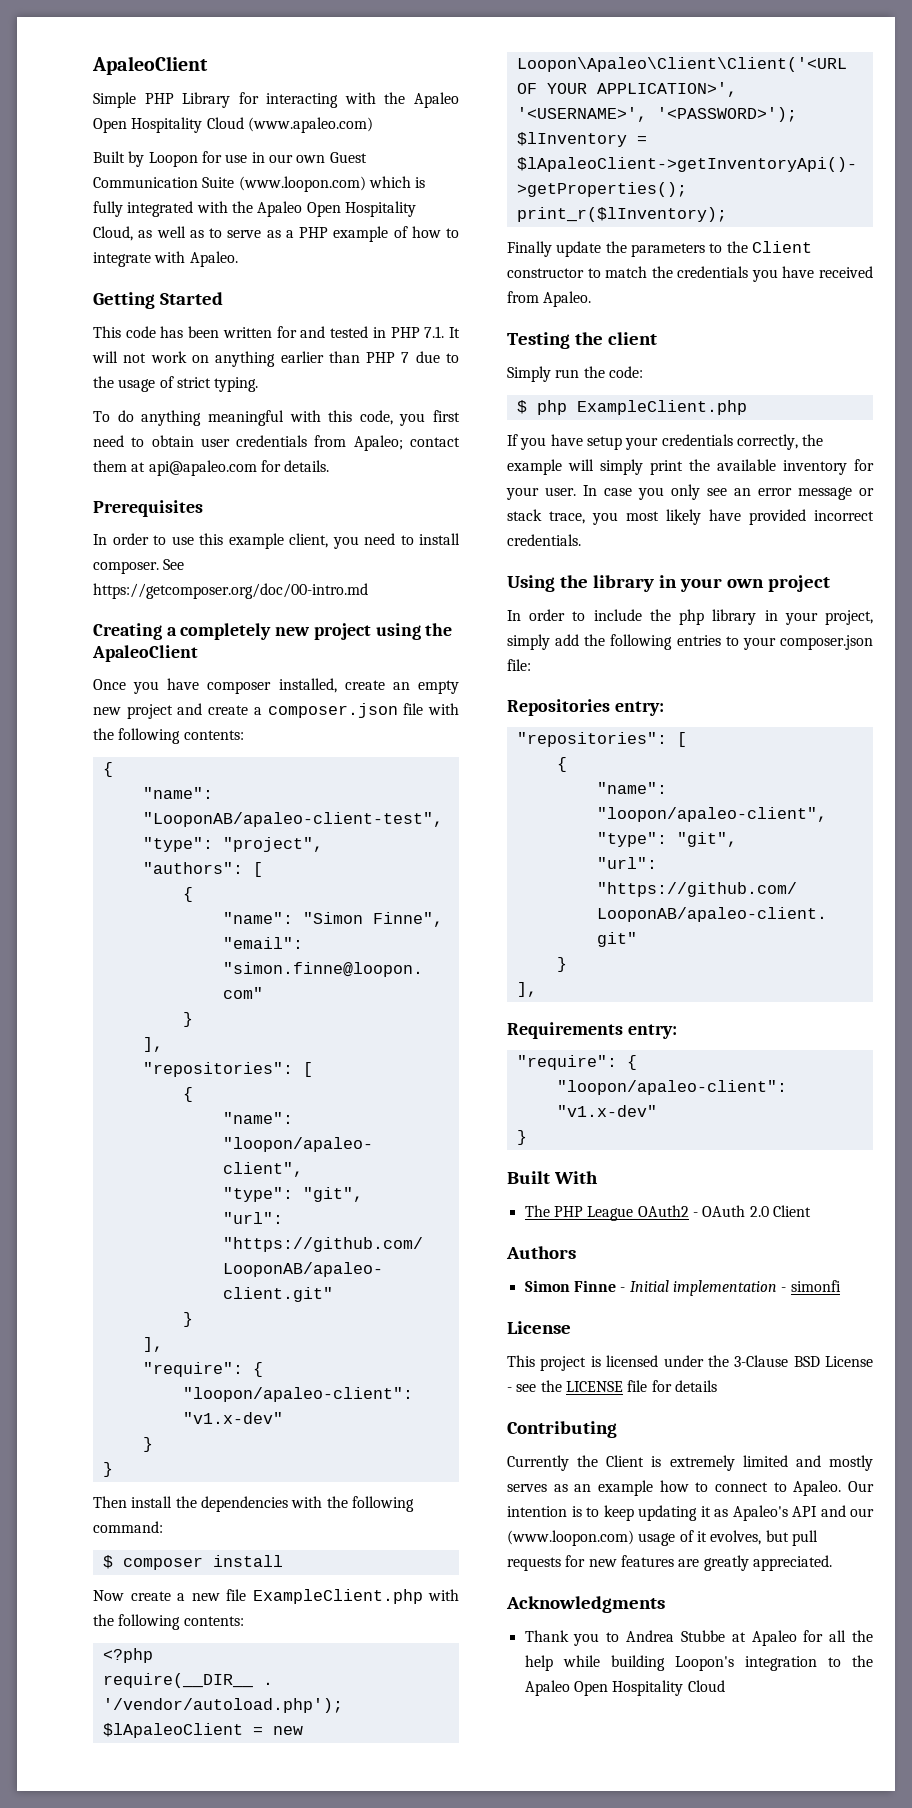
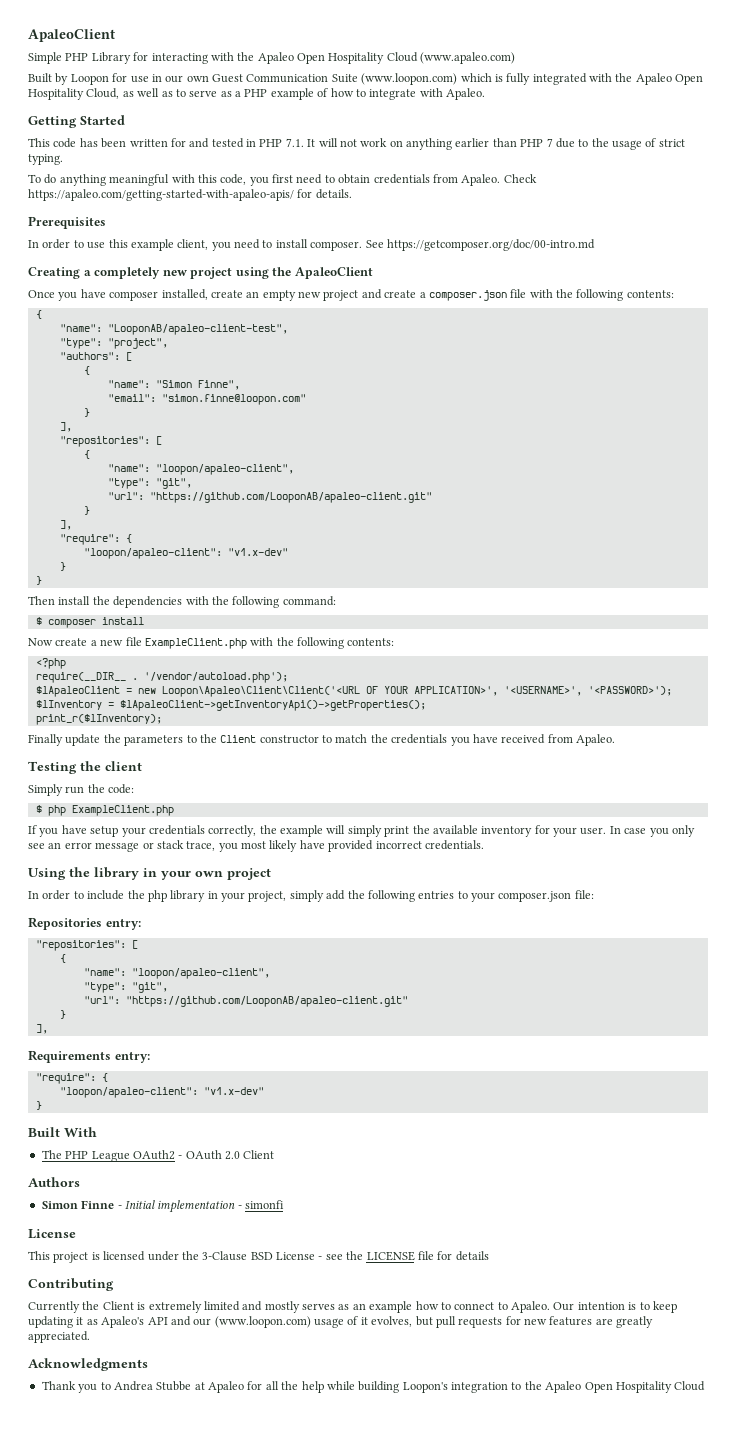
[200,438,230,447] user -> (371, 179) none
[353,435,460,451] [93,460,257,476] Apaleo; contact them at api@apaleo.com -> [461,174,537,186] [28,189,294,201] Apaleo. Check https://apaleo.com/getting-started-with-apaleo-apis/

